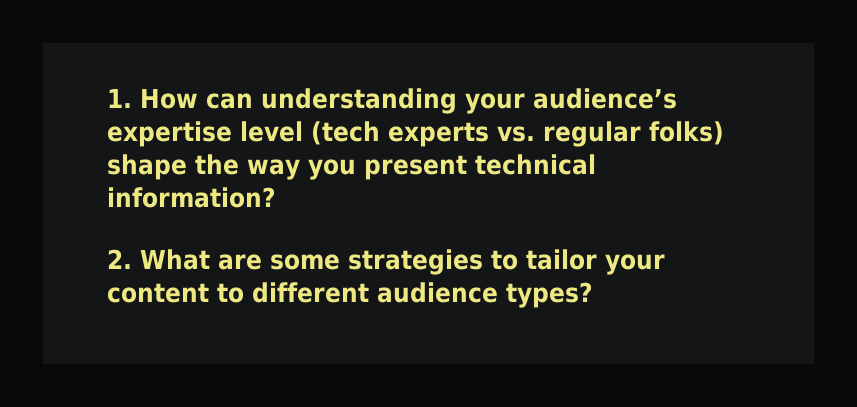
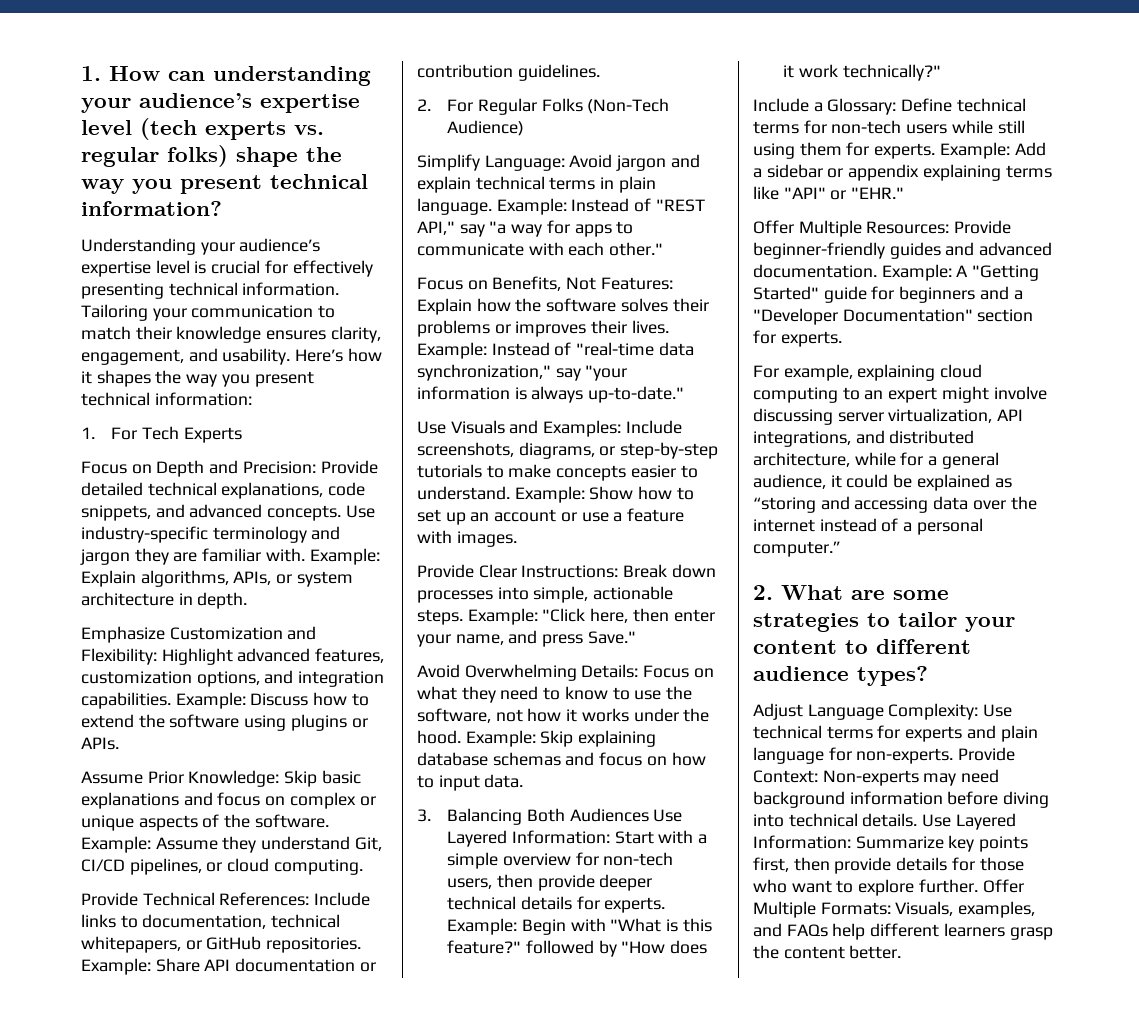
(276, 197) none -> [81,238,321,255] [81,260,373,277] [81,282,340,299] [81,304,336,321] [81,326,381,343] [81,348,382,365] [81,370,314,387] [81,392,252,406] [81,426,242,443] [81,460,378,477] [81,482,366,499] [81,504,375,521] [81,526,341,543] [80,548,380,565] [81,570,353,587] [81,592,248,609] [81,626,317,643] [81,648,385,665] [81,670,385,687] [81,692,369,709] [81,714,368,731] [81,737,119,750] [81,770,361,787] [81,792,376,809] [81,814,329,831] [81,836,382,853] [81,858,363,875] [81,892,371,906] [81,914,341,929] [81,936,362,953] [81,958,376,975] [417,64,600,81] [417,98,670,115] [447,120,525,136] [417,154,700,171] [417,176,656,193] [417,198,705,215] [417,220,634,237] [417,242,664,256] [417,276,673,291] [417,298,709,315] [417,320,669,337] [417,342,694,359] [417,364,628,381] [417,386,685,403] [417,420,682,437] [417,442,719,459] [417,464,698,481] [417,486,694,503] [417,508,685,525] [417,530,517,547] [417,564,716,578] [417,586,674,603] [417,608,715,625] [417,630,636,647] [417,664,714,681] [417,686,693,703] [417,708,710,723] [417,730,657,747] [417,752,706,766] [417,774,524,791] [417,808,683,825] [447,830,708,847] [447,852,674,869] [447,874,653,891] [447,896,666,913] [447,918,712,935] [447,940,708,957] [783,64,941,81] [753,98,1026,115] [753,120,1025,134] [753,142,1046,159] [753,164,1052,181] [753,186,905,200] [753,220,1012,237] [753,242,1053,259] [753,264,1040,281] [753,286,1023,303] [753,308,1034,325] [753,330,842,347] [753,364,983,381] [753,386,1047,403] [753,408,1024,425] [753,430,975,447] [753,452,999,469] [753,474,1012,491] [753,496,1037,513] [753,518,983,535] [753,541,841,557] // Understanding your audience’s expertise level is crucial for effectively presenting technical information. Tailoring your communication to match their knowledge ensures clarity, engagement, and usability. Here’s how it shapes the way you present technical information: // 1. For Tech Experts // Focus on Depth and Precision: Provide detailed technical explanations, code snippets, and advanced concepts. Use industry-specific terminology and jargon they are familiar with. Example: Explain algorithms, APIs, or system architecture in depth. // Emphasize Customization and Flexibility: Highlight advanced features, customization options, and integration capabilities. Example: Discuss how to extend the software using plugins or APIs. // Assume Prior Knowledge: Skip basic explanations and focus on complex or unique aspects of the software. Example: Assume they understand Git, CI/CD pipelines, or cloud computing. // Provide Technical References: Include links to documentation, technical whitepapers, or GitHub repositories. Example: Share API documentation or contribution guidelines. // 2. For Regular Folks (Non-Tech Audience) // Simplify Language: Avoid jargon and explain technical terms in plain language. Example: Instead of "REST API," say "a way for apps to communicate with each other." // Focus on Benefits, Not Features: Explain how the software solves their problems or improves their lives. Example: Instead of "real-time data synchronization," say "your information is always up-to-date." // Use Visuals and Examples: Include screenshots, diagrams, or step-by-step tutorials to make concepts easier to understand. Example: Show how to set up an account or use a feature with images. // Provide Clear Instructions: Break down processes into simple, actionable steps. Example: "Click here, then enter your name, and press Save." // Avoid Overwhelming Details: Focus on what they need to know to use the software, not how it works under the hood. Example: Skip explaining database schemas and focus on how to input data. // 3. Balancing Both Audiences Use Layered Information: Start with a simple overview for non-tech users, then provide deeper technical details for experts. Example: Begin with "What is this feature?" followed by "How does it work technically?" // Include a Glossary: Define technical terms for non-tech users while still using them for experts. Example: Add a sidebar or appendix explaining terms like "API" or "EHR." // Offer Multiple Resources: Provide beginner-friendly guides and advanced documentation. Example: A "Getting Started" guide for beginners and a "Developer Documentation" section for experts. // For example, explaining cloud computing to an expert might involve discussing server virtualization, API integrations, and distributed architecture, while for a general audience, it could be explained as “storing and accessing data over the internet instead of a personal computer.”
(593, 295) none -> [753,703,1013,720] [753,725,1038,742] [753,747,1016,764] [753,769,1000,786] [753,791,1050,808] [753,813,1016,830] [753,835,1029,852] [753,857,1024,874] [753,879,1024,896] [753,901,1036,918] [753,923,1053,940] [753,945,902,959] // Adjust Language Complexity: Use technical terms for experts and plain language for non-experts. Provide Context: Non-experts may need background information before diving into technical details. Use Layered Information: Summarize key points first, then provide details for those who want to explore further. Offer Multiple Formats: Visuals, examples, and FAQs help different learners grasp the content better.

